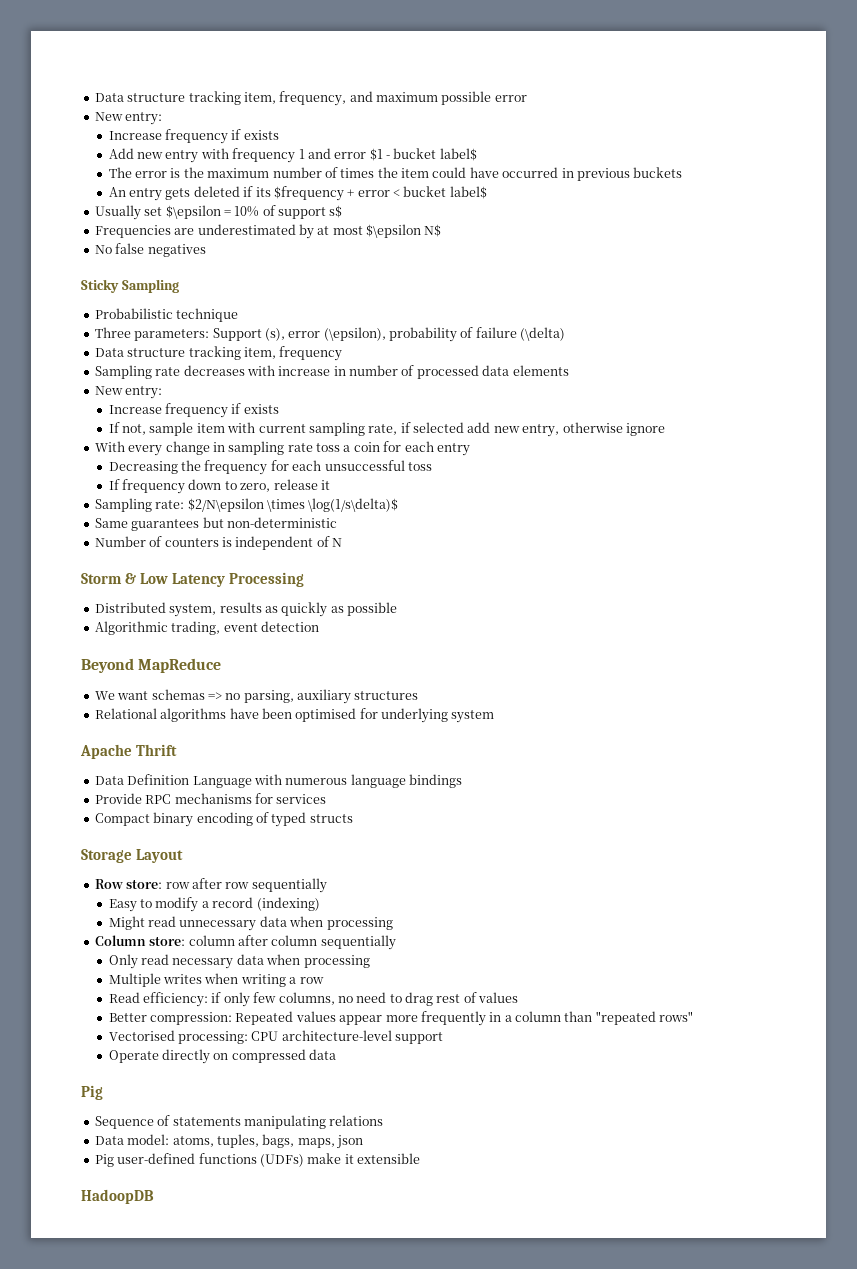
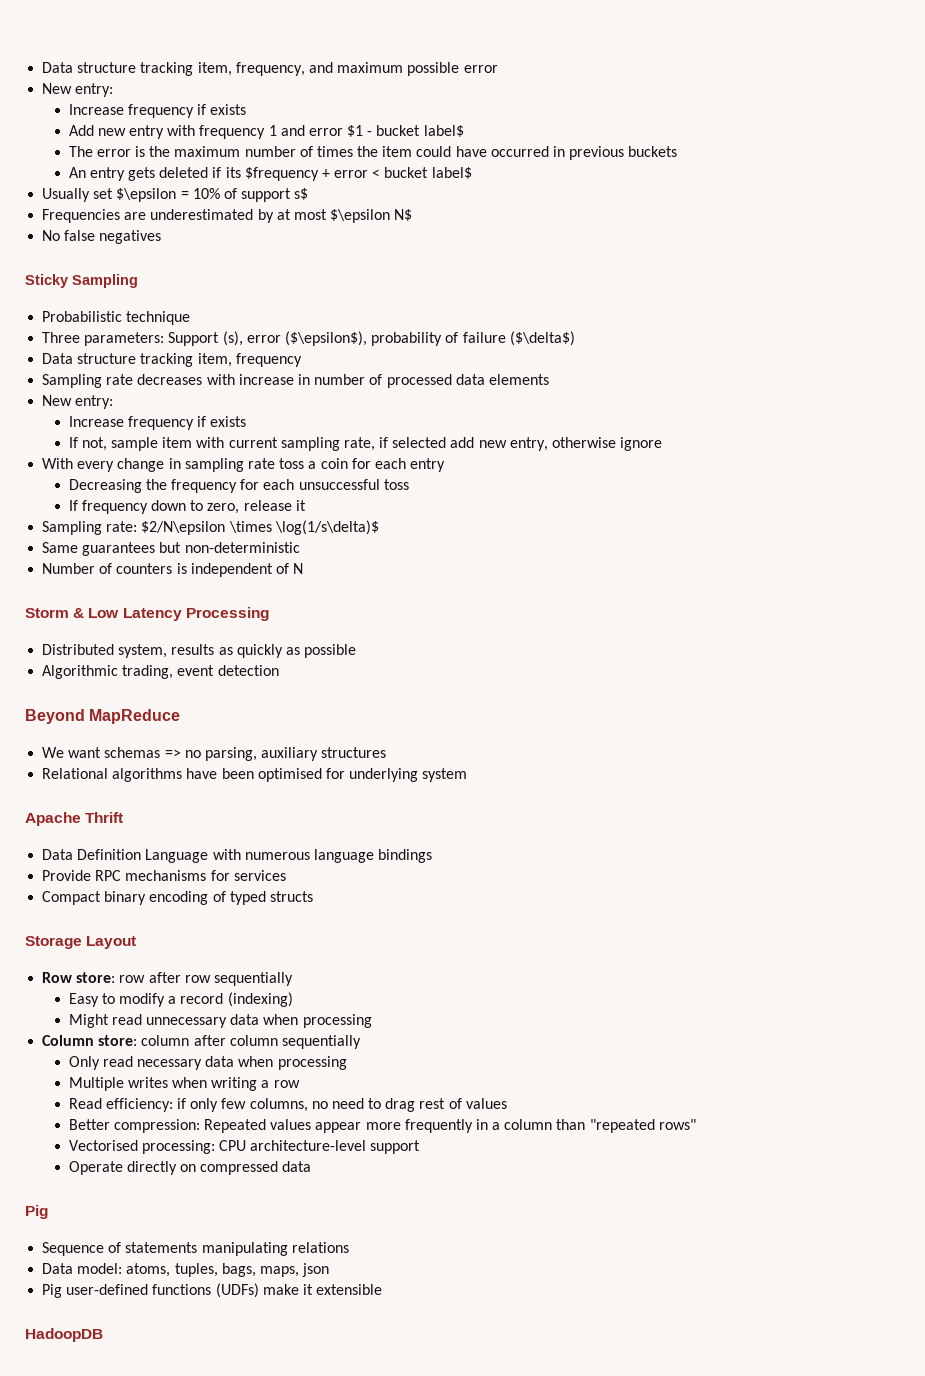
[323,327,386,341] (\epsilon), -> [284,331,367,346] ($\epsilon$),
[520,327,566,341] (\delta) -> [509,331,575,346] ($\delta$)

